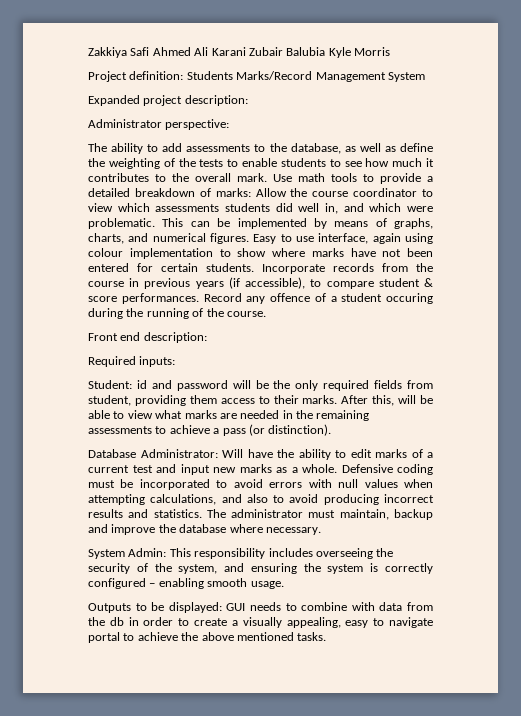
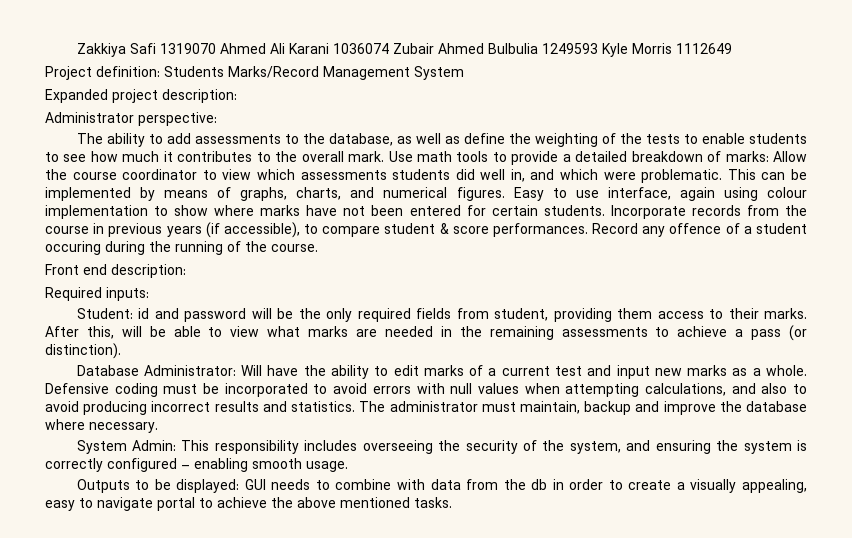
(150, 51) none -> [159,43,216,54] 1319070
[248,47,326,56] Zubair Balubia -> [332,43,598,54] 1036074 Zubair Ahmed Bulbulia 1249593
(390, 51) none -> [675,43,732,54] 1112649

